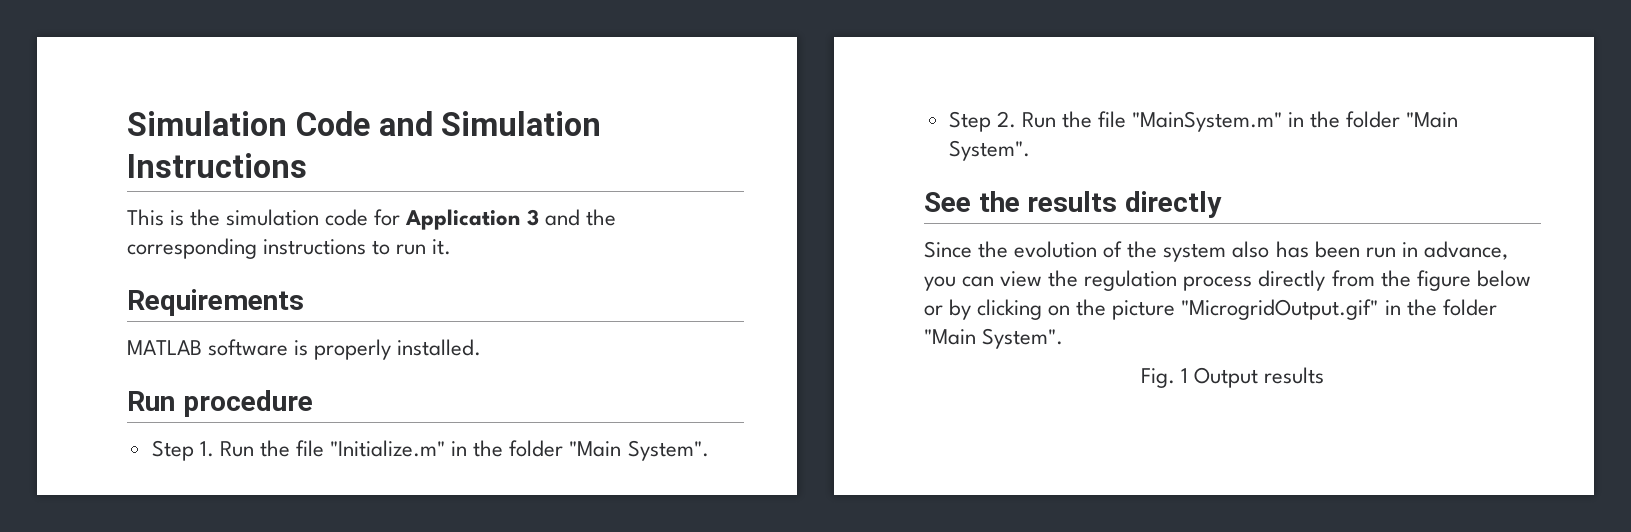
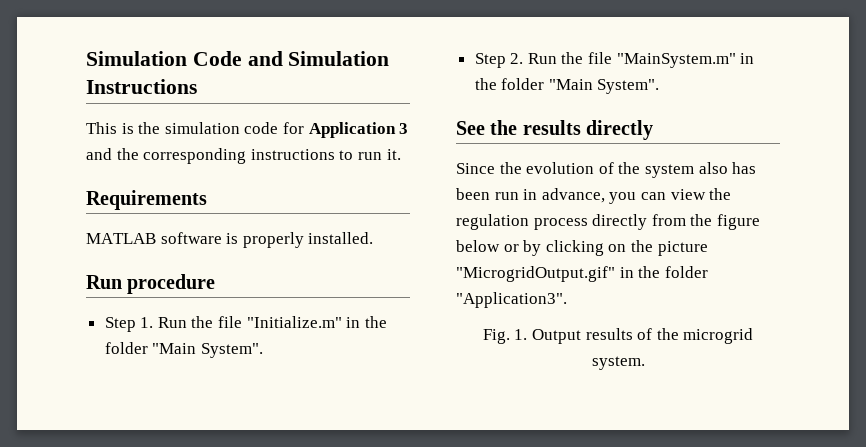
[924,328,1064,349] "Main System". -> [456,292,567,308] "Application3".
[1180,368,1188,383] 1 -> [514,329,528,340] 1.
(1325, 375) none -> [637,328,754,344] [591,356,645,370] of the microgrid system.

